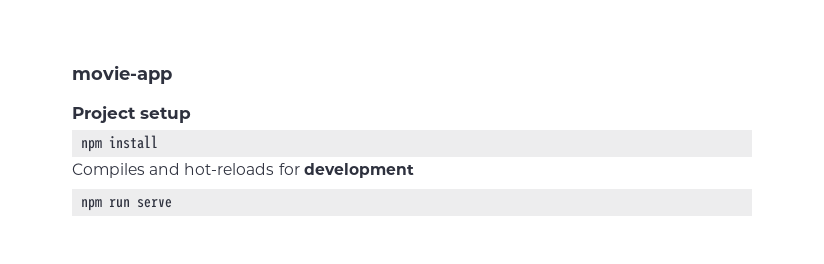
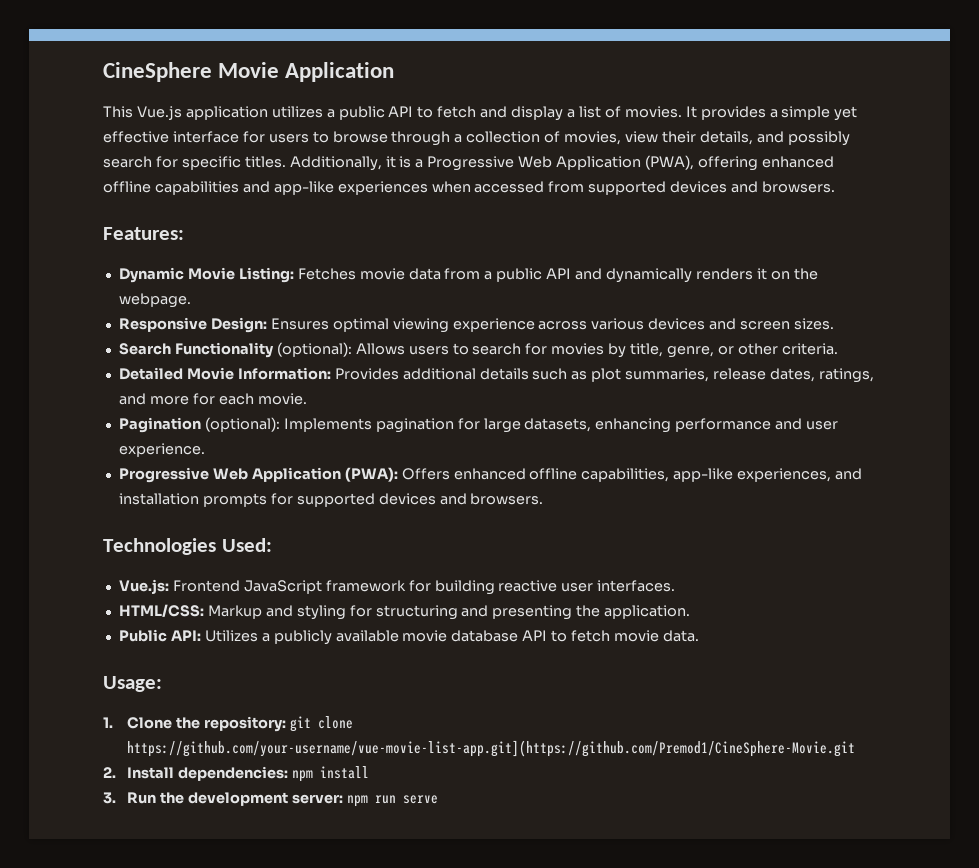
[72,65,172,84] [72,106,191,123] [81,135,159,152] [72,163,300,178] movie-app // Project setup // npm install // Compiles and hot-reloads for -> [103,62,395,82] [103,106,858,121] [103,131,850,146] [103,155,834,171] [103,181,836,195] [103,227,184,240] [118,267,818,283] [118,293,191,308] [118,317,835,333] [118,342,838,358] [118,367,874,383] [118,393,307,405] [118,417,839,433] [118,443,205,457] [118,467,863,483] [118,493,544,507] [103,538,272,555] [118,579,676,595] [118,604,691,620] [118,629,699,645] [103,676,162,692] [103,716,354,732] [127,740,856,757] [103,766,370,782] [103,792,185,804] CineSphere Movie Application // This Vue.js application utilizes a public API to fetch and display a list of movies. It provides a simple yet effective interface for users to browse through a collection of movies, view their details, and possibly search for specific titles. Additionally, it is a Progressive Web Application (PWA), offering enhanced offline capabilities and app-like experiences when accessed from supported devices and browsers. // Features: // Dynamic Movie Listing: Fetches movie data from a public API and dynamically renders it on the webpage. // Responsive Design: Ensures optimal viewing experience across various devices and screen sizes. // Search Functionality (optional): Allows users to search for movies by title, genre, or other criteria. // Detailed Movie Information: Provides additional details such as plot summaries, release dates, ratings, and more for each movie. // Pagination (optional): Implements pagination for large datasets, enhancing performance and user experience. // Progressive Web Application (PWA): Offers enhanced offline capabilities, app-like experiences, and installation prompts for supported devices and browsers. // Technologies Used: // Vue.js: Frontend JavaScript framework for building reactive user interfaces. // HTML/CSS: Markup and styling for structuring and presenting the application. // Public API: Utilizes a publicly available movie database API to fetch movie data. // Usage: // 1. Clone the repository: git clone https://github.com/your-username/vue-movie-list-app.git](https://github.com/Premod1/CineSphere-Movie.git // 2. Install dependencies: npm install // 3. Run the
(414, 170) // -> [292,794,344,804] server:

